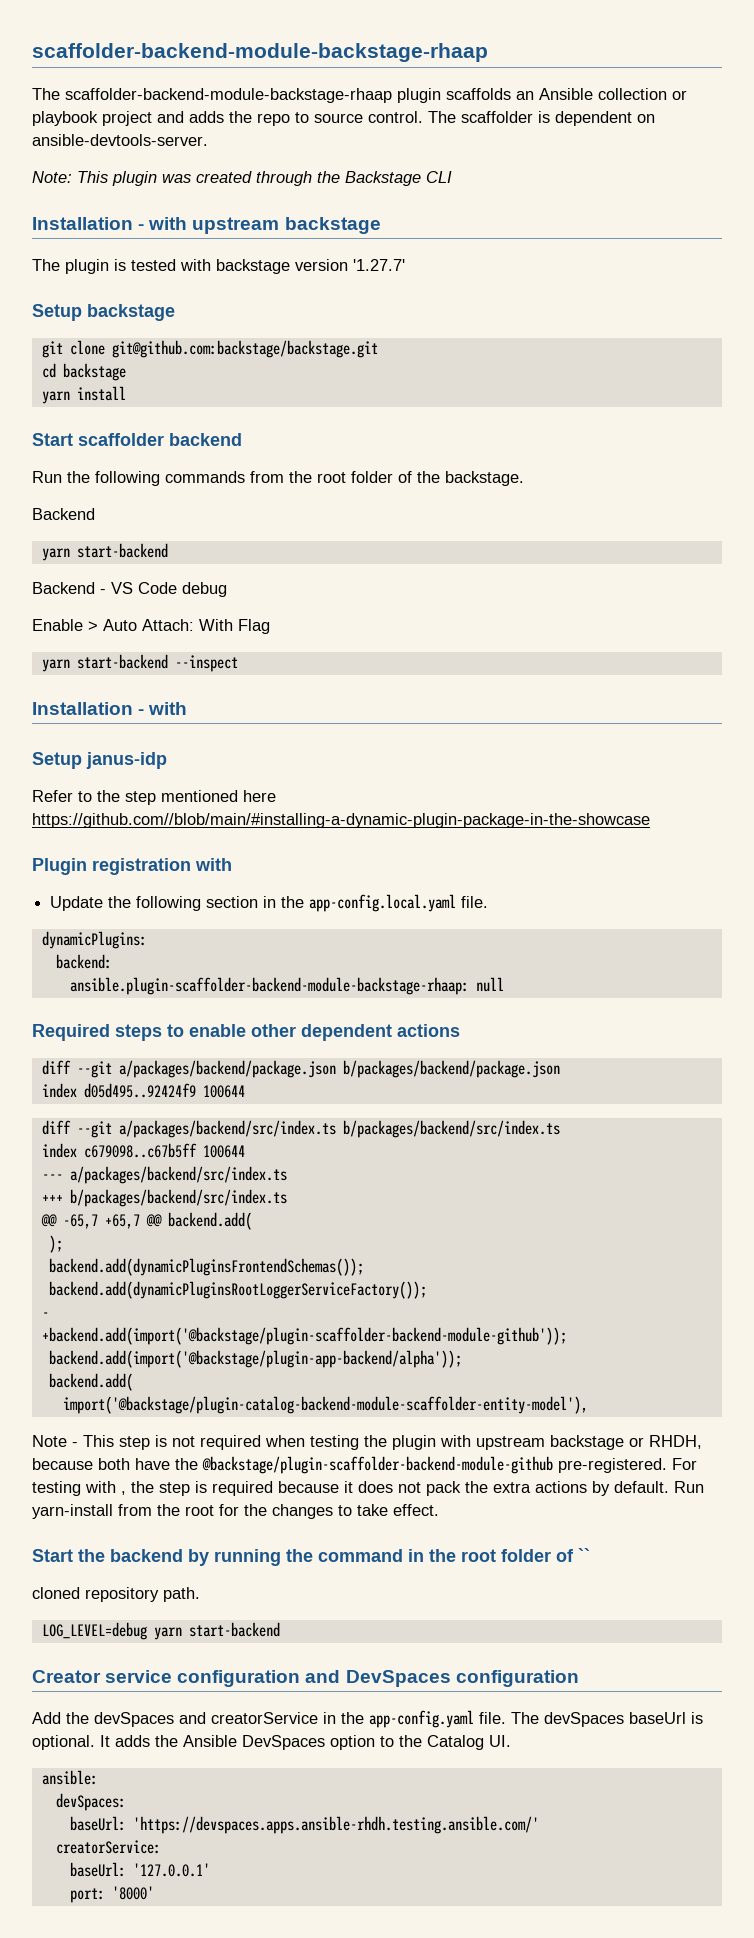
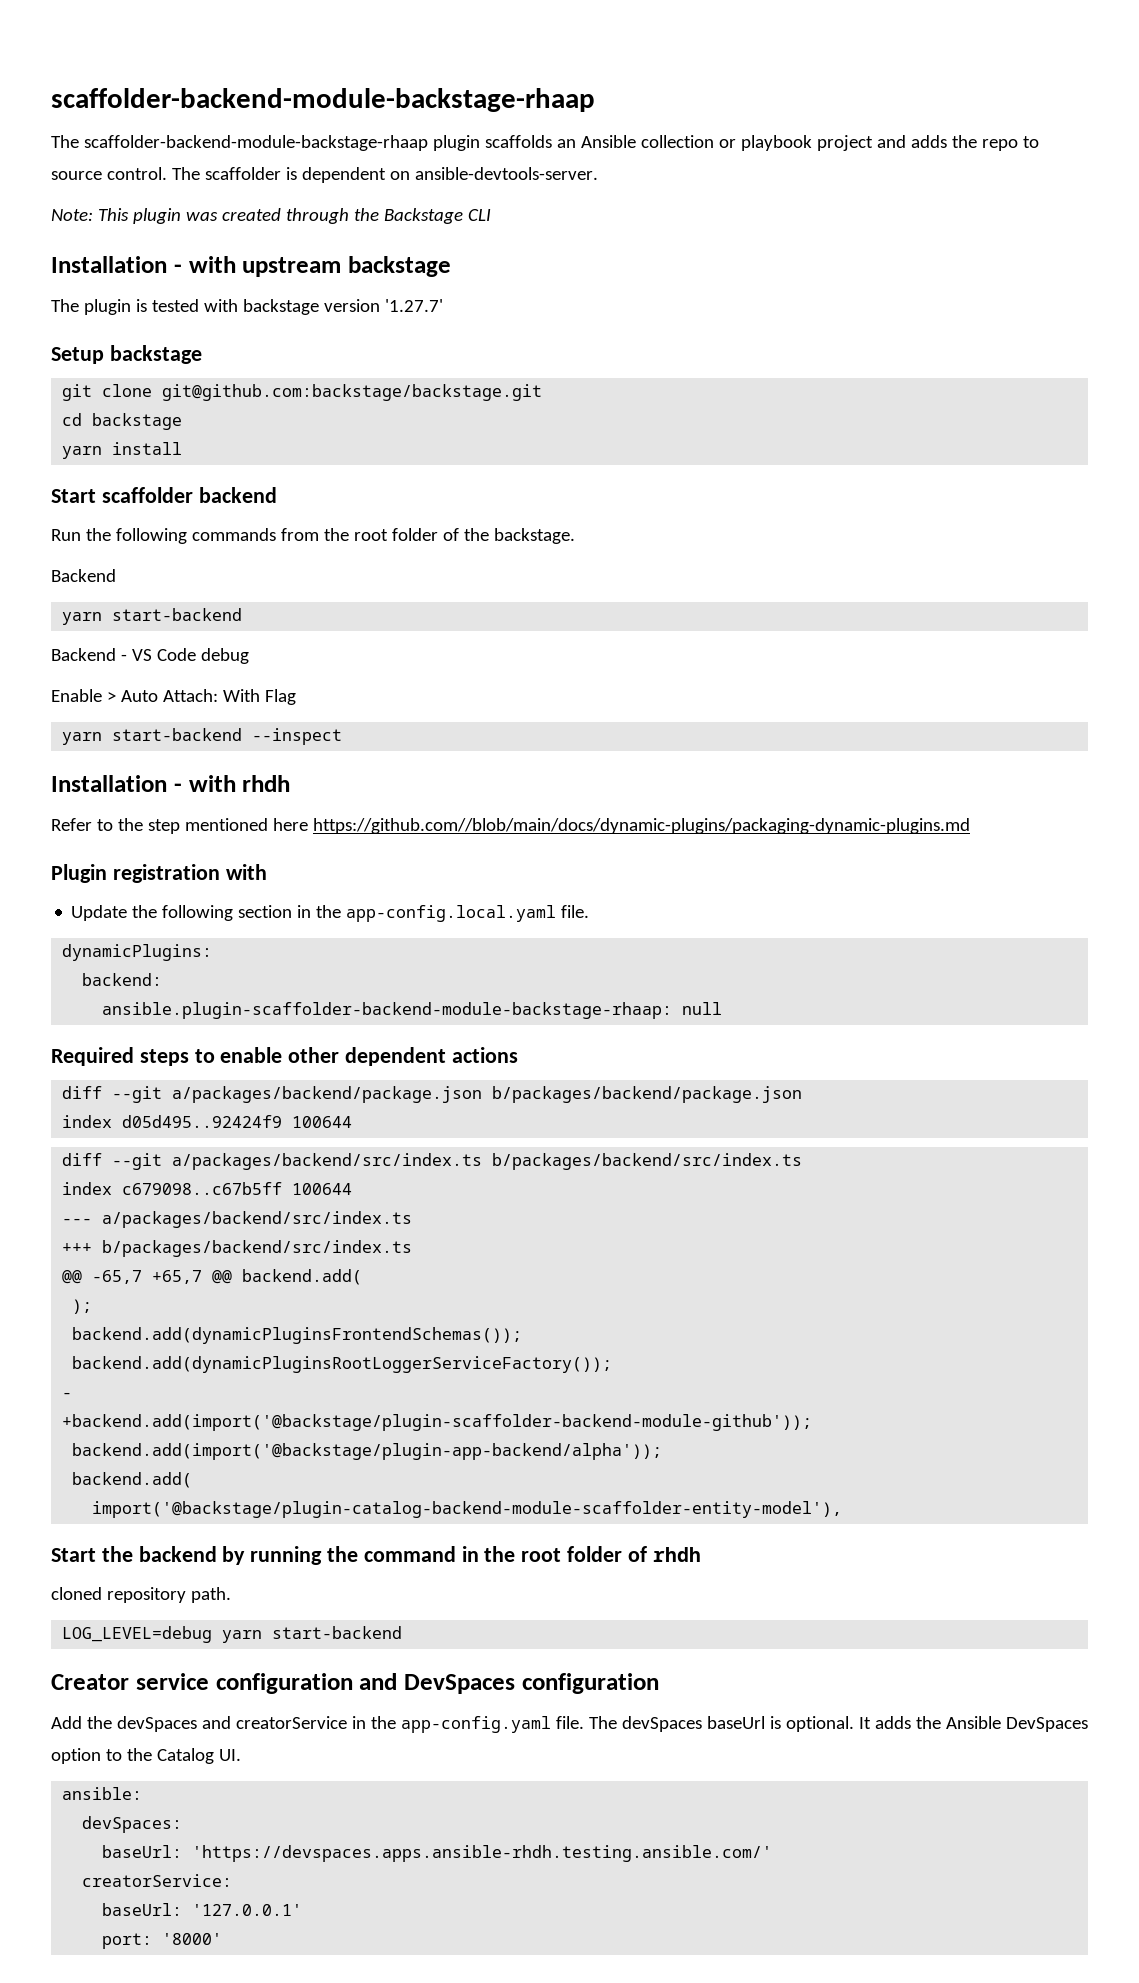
[32,752,167,769] // Setup janus-idp -> [242,775,291,792] rhdh
[32,813,650,828] https://github.com//blob/main/#installing-a-dynamic-plugin-package-in-the-showcase -> [312,818,970,834] https://github.com//blob/main/docs/dynamic-plugins/packaging-dynamic-plugins.md
[32,1435,702,1450] [32,1456,697,1474] [32,1481,704,1496] [32,1504,439,1519] // Note - This step is not required when testing the plugin with upstream backstage or RHDH, because both have the @backstage/plugin-scaffolder-backend-module-github pre-registered. For testing with , the step is required because it does not pack the extra actions by default. Run yarn-install from the root for the changes to take effect. -> (843, 1509) none
[578,1548,590,1562] `` -> [652,1547,701,1562] rhdh

